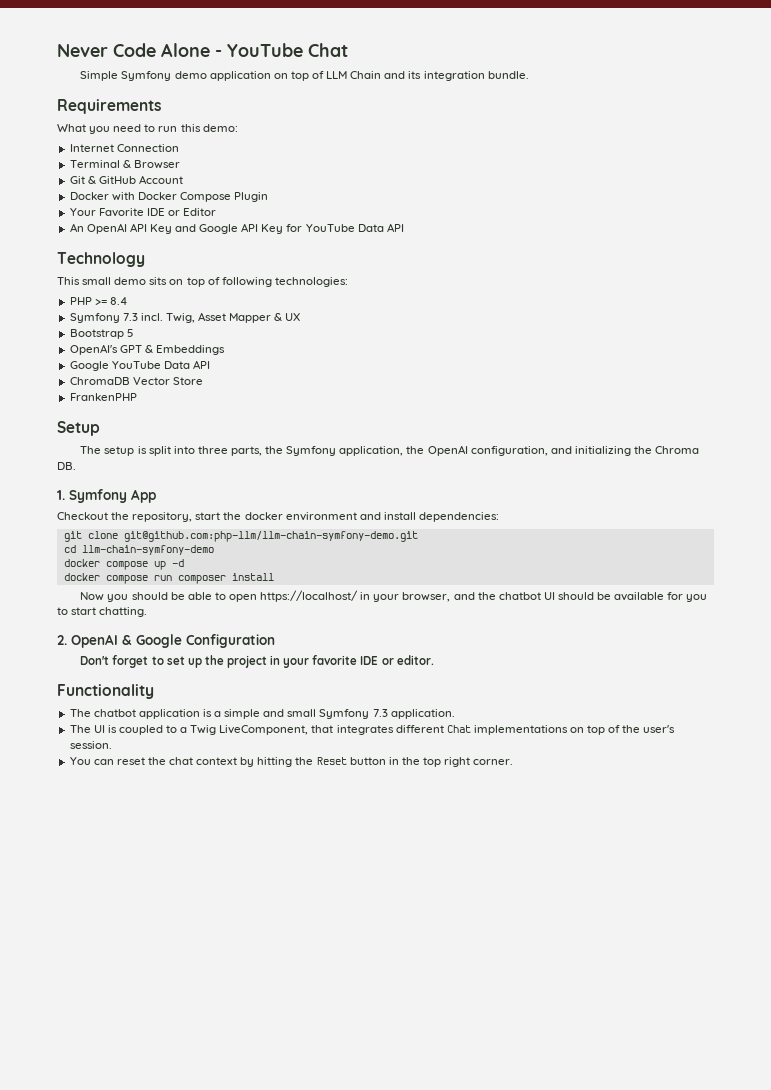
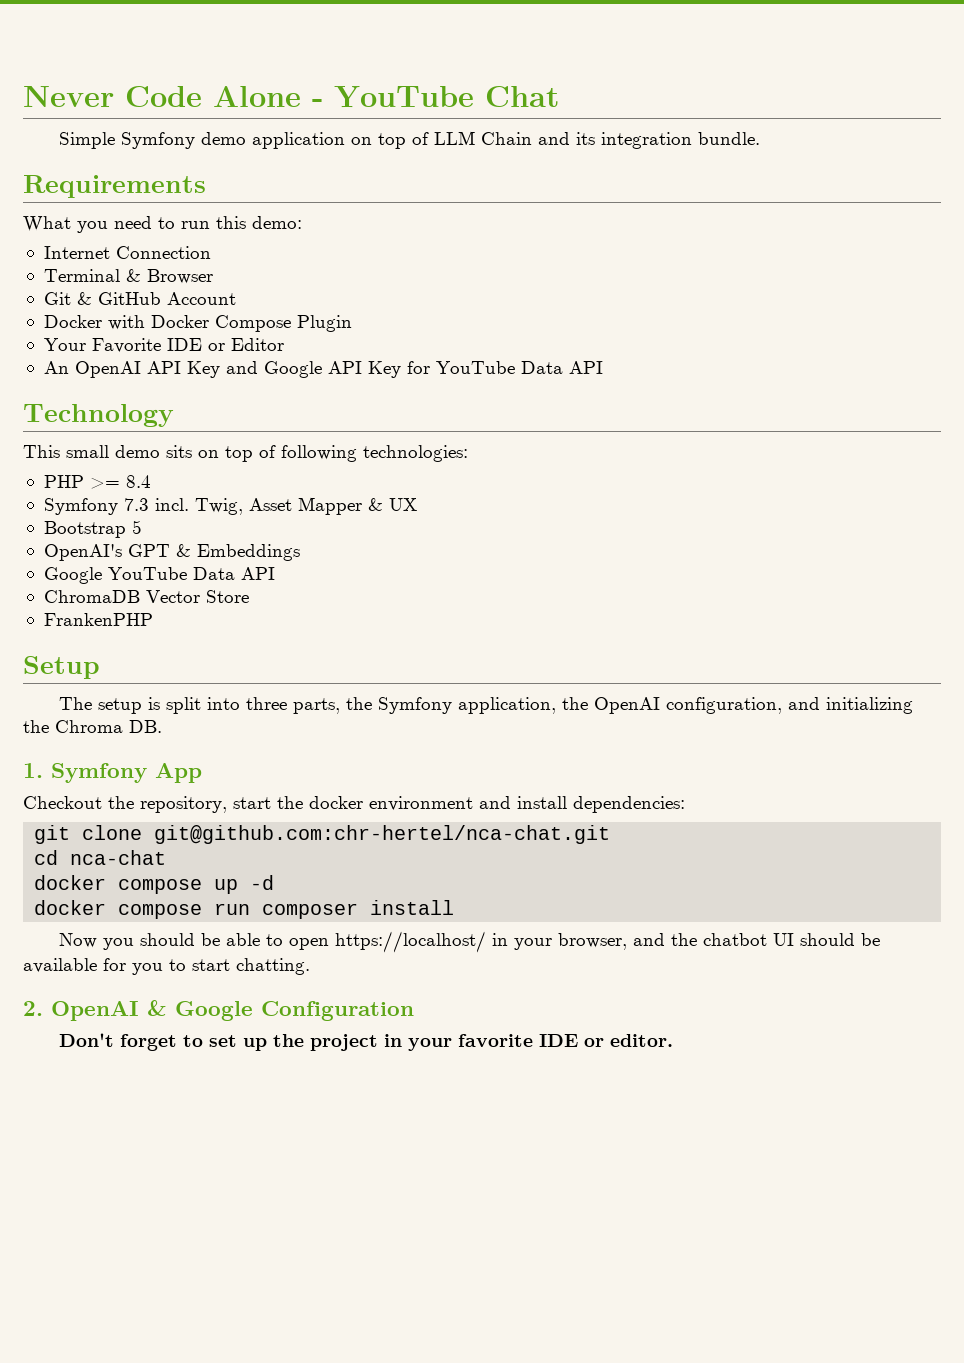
[123,531,418,542] git@github.com:php-llm/llm-chain-symfony-demo.git -> [154,825,611,844] git@github.com:chr-hertel/nca-chat.git
[81,545,214,555] llm-chain-symfony-demo -> [70,850,167,865] nca-chat
[57,684,154,699] [69,709,455,719] [69,725,676,735] [69,741,112,749] [69,757,514,767] // Functionality // The chatbot application is a simple and small Symfony 7.3 application. // The UI is coupled to a Twig LiveComponent, that integrates different Chat implementations on top of the user's session. // You can reset the chat context by hitting the Reset button in the top right corner. -> (673, 1040) none

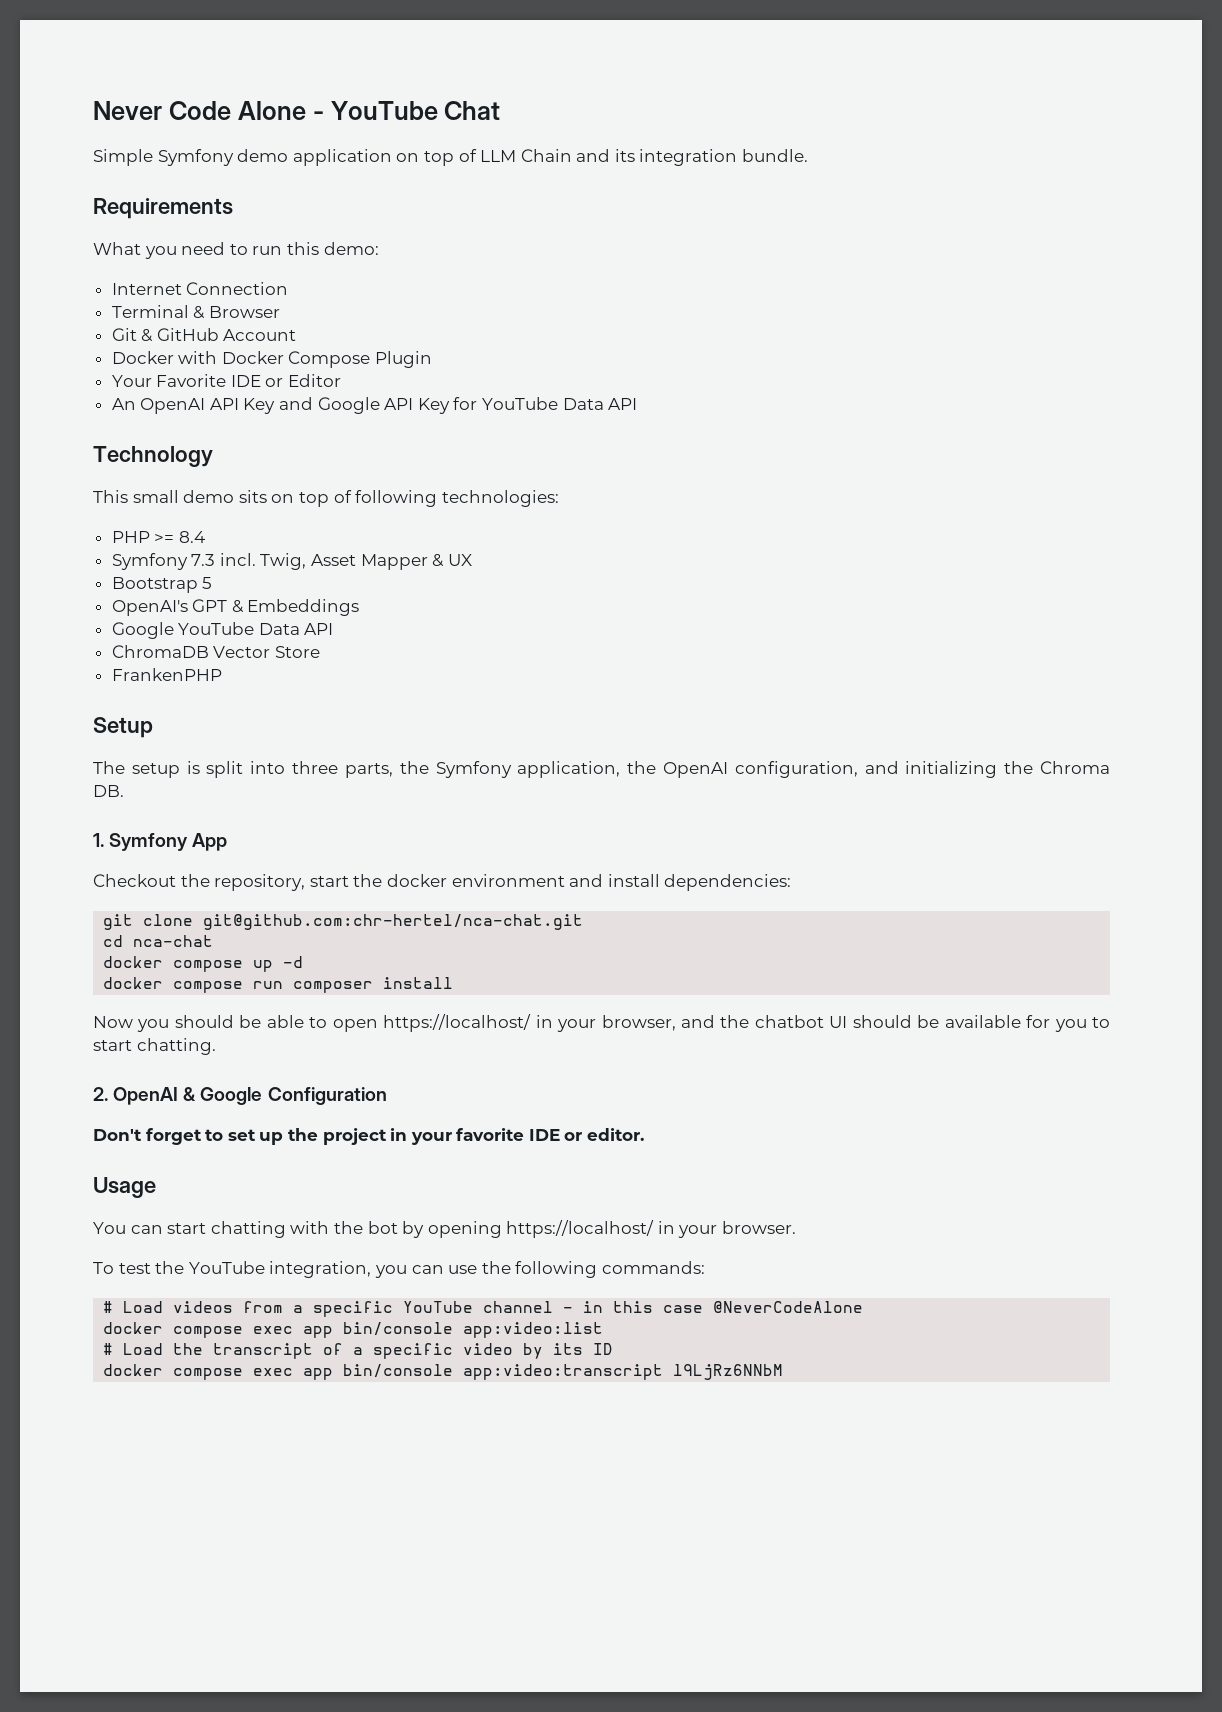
(673, 1040) none -> [93,1177,156,1198] [93,1220,797,1238] [93,1261,705,1278] [103,1301,864,1317] [103,1322,604,1338] [103,1343,614,1359] [103,1364,784,1380] // Usage // You can start chatting with the bot by opening https://localhost/ in your browser. // To test the YouTube integration, you can use the following commands: // # Load videos from a specific YouTube channel - in this case @NeverCodeAlone // docker compose exec app bin/console app:video:list // # Load the transcript of a specific video by its ID // docker compose exec app bin/console app:video:transcript l9LjRz6NNbM

